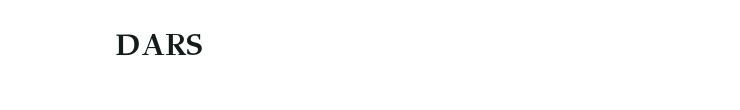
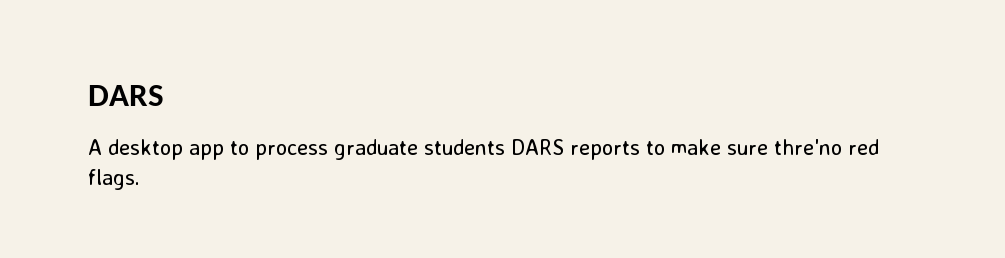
[115,33,202,56] DARS -> [88,85,164,106] [88,139,879,160] [88,169,140,190] DARS // A desktop app to process graduate students DARS reports to make sure thre'no red flags.

